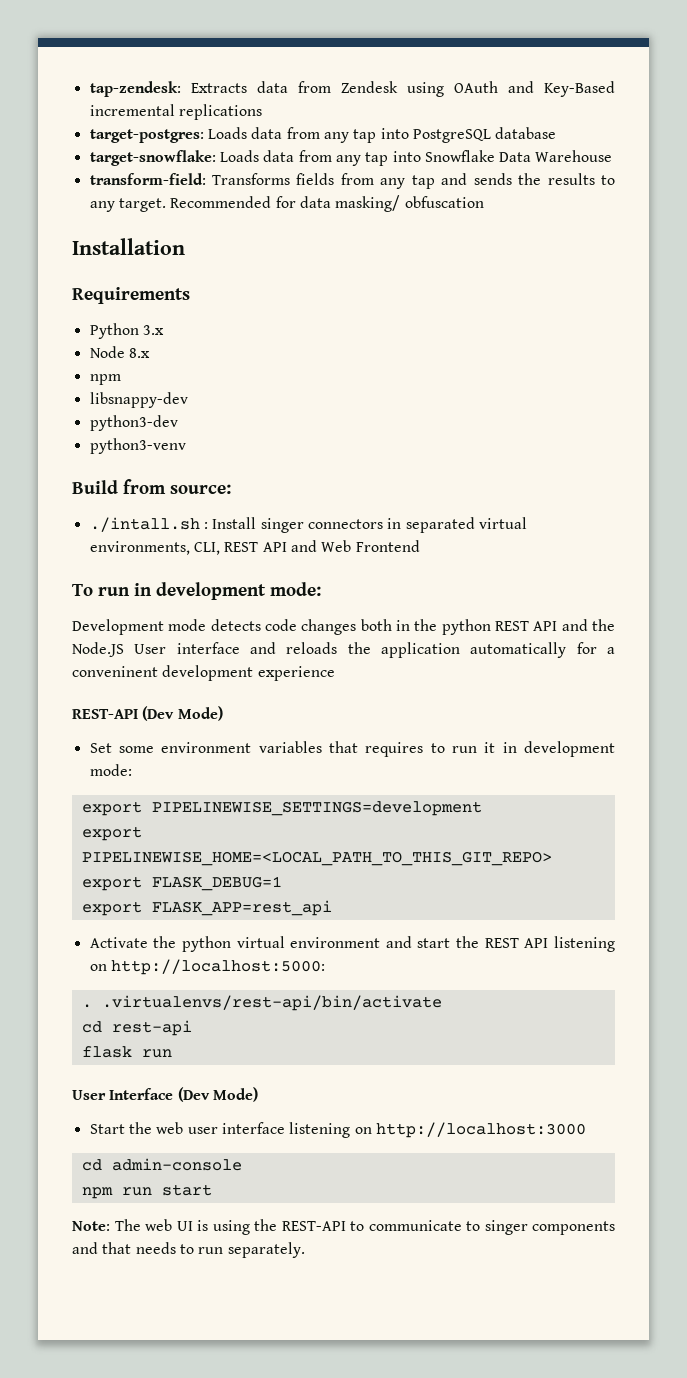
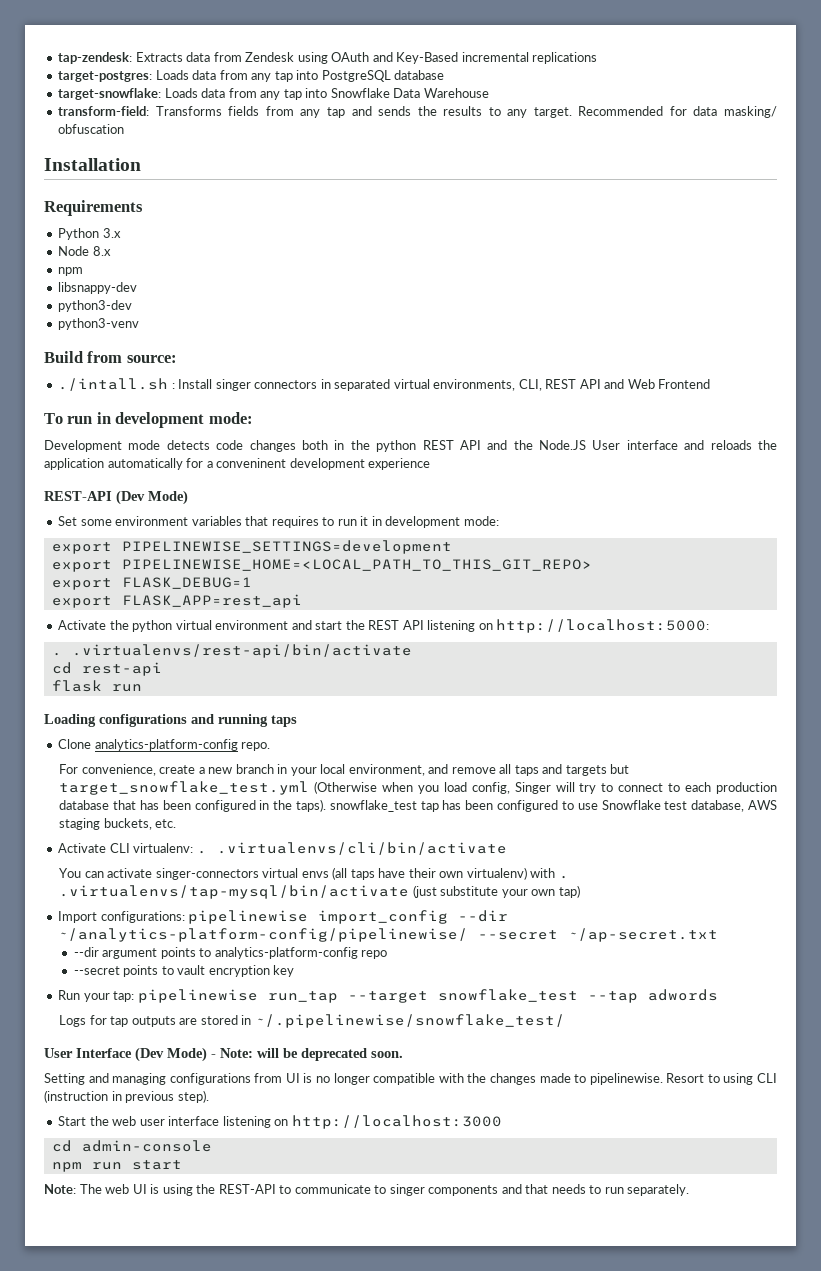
[72,1087,258,1102] User Interface (Dev Mode) -> [44,714,297,727] [58,739,271,751] [59,764,630,776] [59,781,778,795] [59,799,777,812] [59,818,177,830] [58,842,507,855] [59,867,569,880] [59,885,580,899] [58,910,509,924] [58,928,719,942] [73,947,388,959] [73,965,295,977] [58,989,718,1003] [59,1014,565,1028] [44,1047,403,1062] [44,1073,777,1085] [44,1090,209,1103] Loading configurations and running taps // Clone analytics-platform-config repo. // For convenience, create a new branch in your local environment, and remove all taps and targets but target_snowflake_test.yml (Otherwise when you load config, Singer will try to connect to each production database that has been configured in the taps). snowflake_test tap has been configured to use Snowflake test database, AWS staging buckets, etc. // Activate CLI virtualenv: . .virtualenvs/cli/bin/activate // You can activate singer-connectors virtual envs (all taps have their own virtualenv) with . .virtualenvs/tap-mysql/bin/activate (just substitute your own tap) // Import configurations: pipelinewise import_config --dir ~/analytics-platform-config/pipelinewise/ --secret ~/ap-secret.txt // --dir argument points to analytics-platform-config repo // --secret points to vault encryption key // Run your tap: pipelinewise run_tap --target snowflake_test --tap adwords // Logs for tap outputs are stored in ~/.pipelinewise/snowflake_test/ // User Interface (Dev Mode) - Note: will be deprecated soon. // Setting and managing configurations from UI is no longer compatible with the changes made to pipelinewise. Resort to using CLI (instruction in previous step).

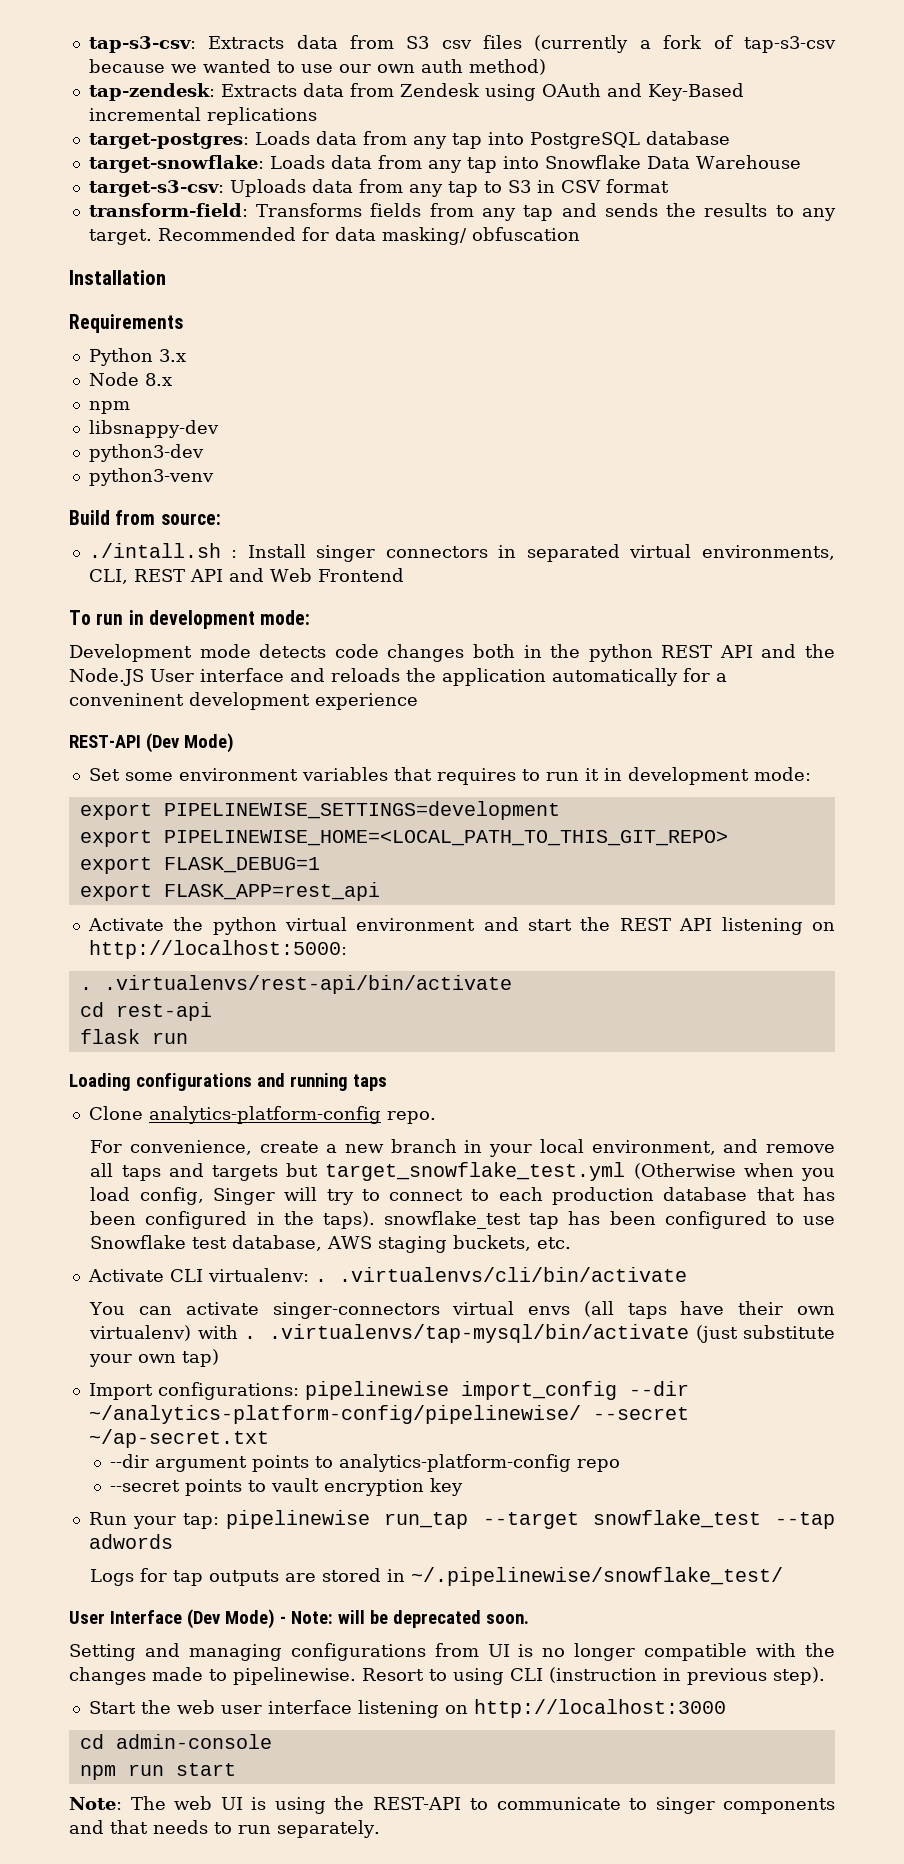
(58, 58) none -> [88,35,836,53] [88,59,546,75] tap-s3-csv: Extracts data from S3 csv files (currently a fork of tap-s3-csv because we wanted to use our own auth method) //
(489, 93) none -> [88,179,669,197] // target-s3-csv: Uploads data from any tap to S3 in CSV format

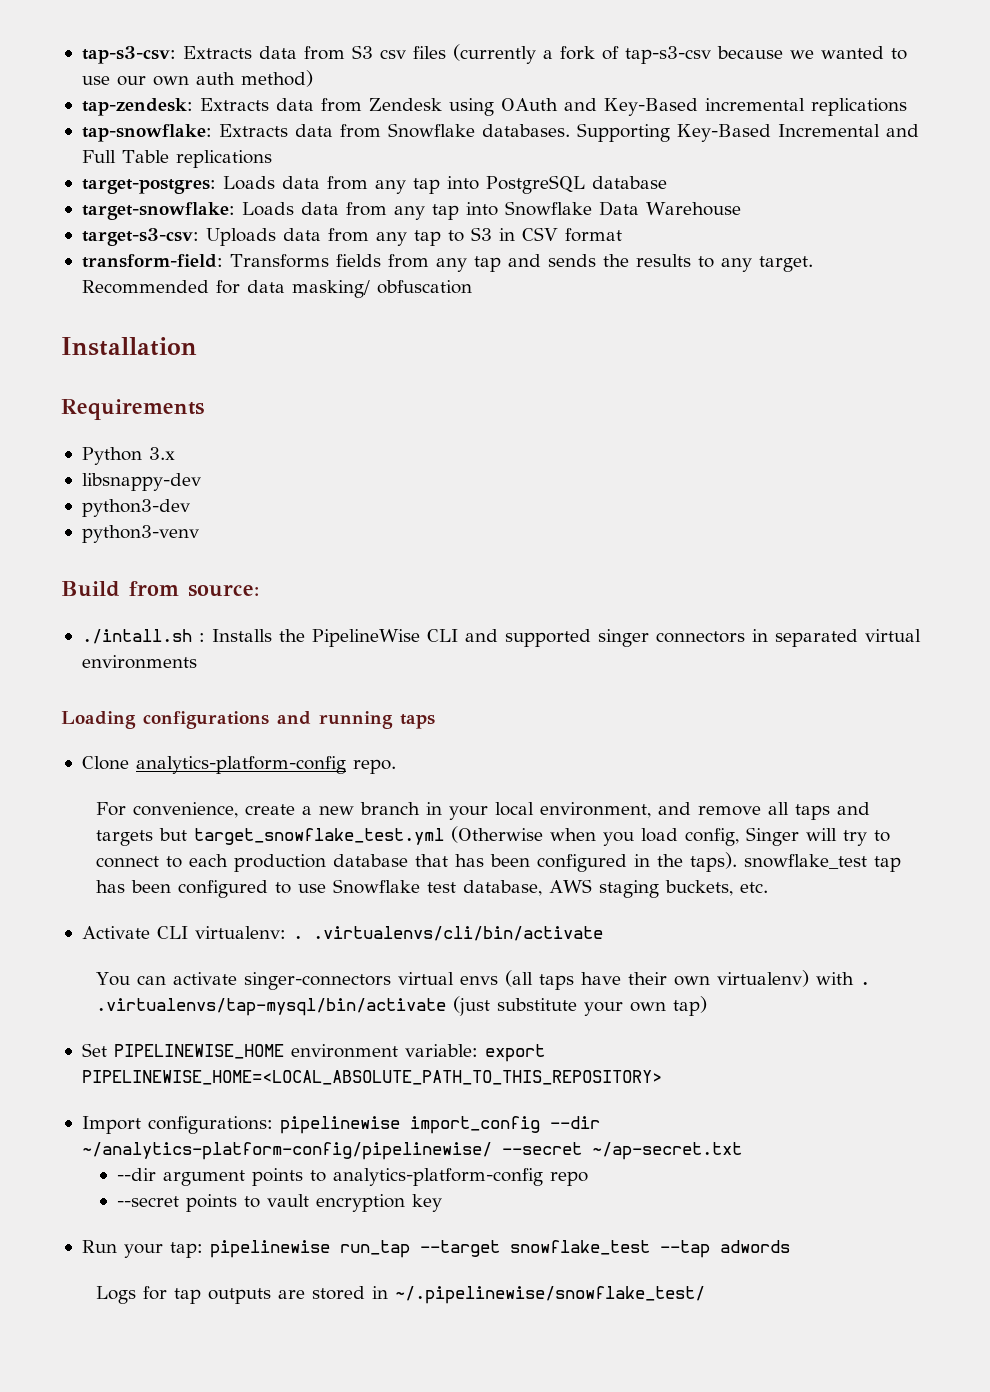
(317, 116) none -> [81,123,919,142] [81,150,272,168] // tap-snowflake: Extracts data from Snowflake databases. Supporting Key-Based Incremental and Full Table replications
[88,372,172,386] [88,401,130,414] // Node 8.x // npm -> (175, 453) none
[247,544,306,558] Install -> [211,629,591,647] Installs the PipelineWise CLI and supported
[701,545,835,560] [88,568,404,584] [69,610,311,629] [69,644,836,662] [69,668,727,686] [69,692,418,710] [69,733,234,753] [88,767,811,785] [79,801,560,820] [79,830,728,847] [79,857,320,874] [79,882,380,901] [87,917,835,935] [88,940,347,959] [79,975,512,994] [79,1002,212,1021] [79,1029,188,1044] environments, CLI, REST API and Web Frontend // To run in development mode: // Development mode detects code changes both in the python REST API and the Node.JS User interface and reloads the application automatically for a conveninent development experience // REST-API (Dev Mode) // Set some environment variables that requires to run it in development mode: // export PIPELINEWISE_SETTINGS=development // export PIPELINEWISE_HOME=<LOCAL_PATH_TO_THIS_GIT_REPO> // export FLASK_DEBUG=1 // export FLASK_APP=rest_api // Activate the python virtual environment and start the REST API listening on http://localhost:5000: // . .virtualenvs/rest-api/bin/activate // cd rest-api // flask run -> [81,655,197,669] environments
(220, 1358) none -> [81,1043,545,1062] [81,1070,662,1085] // Set PIPELINEWISE_HOME environment variable: export PIPELINEWISE_HOME=<LOCAL_ABSOLUTE_PATH_TO_THIS_REPOSITORY>
[69,1609,529,1629] [69,1643,836,1661] [69,1667,825,1685] [88,1699,726,1718] [79,1734,272,1749] [79,1763,236,1780] [69,1796,835,1814] [69,1820,380,1838] // User Interface (Dev Mode) - Note: will be deprecated soon. // Setting and managing configurations from UI is no longer compatible with the changes made to pipelinewise. Resort to using CLI (instruction in previous step). // Start the web user interface listening on http://localhost:3000 // cd admin-console // npm run start // Note: The web UI is using the REST-API to communicate to singer components and that needs to run separately. -> (706, 1295) none

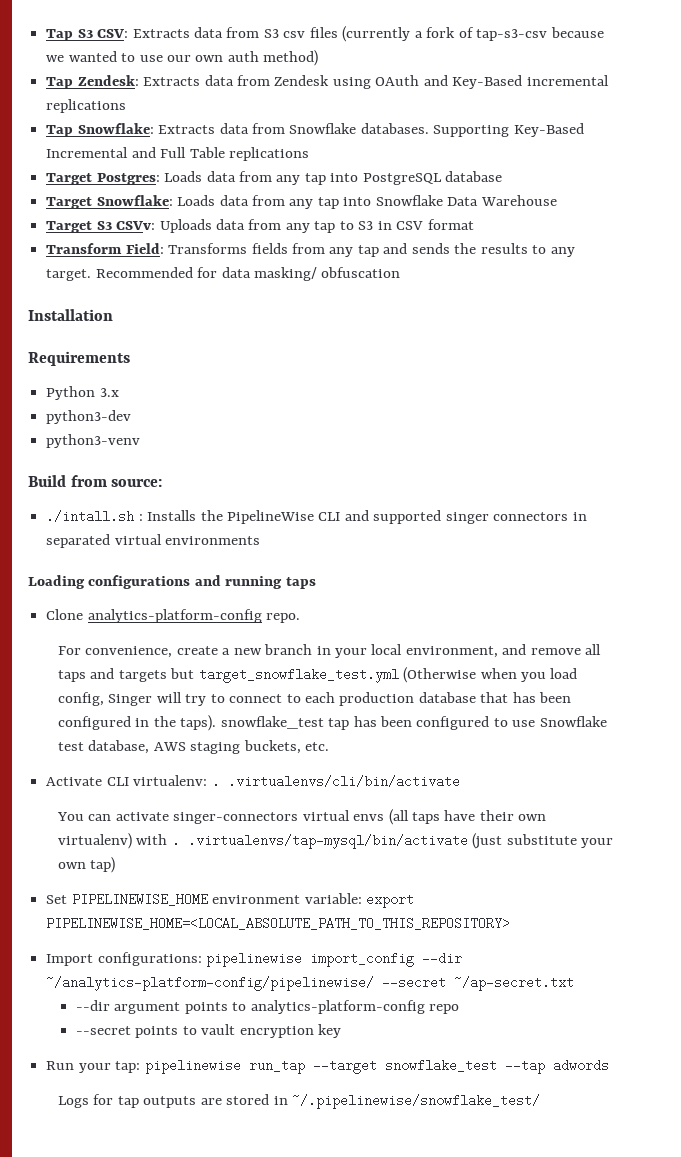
[81,46,176,64] tap-s3-csv: -> [46,29,129,41] Tap S3 CSV:
[81,98,193,116] tap-zendesk: -> [46,75,139,89] Tap Zendesk:
[81,124,212,142] tap-snowflake: -> [46,123,154,137] Tap Snowflake:
[81,179,216,194] target-postgres: -> [46,173,160,185] Target Postgres:
[81,202,235,220] target-snowflake: -> [46,195,173,209] Target Snowflake:
[81,228,199,246] target-s3-csv: -> [46,221,156,233] Target S3 CSVv:
[81,254,223,268] transform-field: -> [46,243,164,254] Transform Field:
[81,473,201,491] // libsnappy-dev -> (119, 392) none

